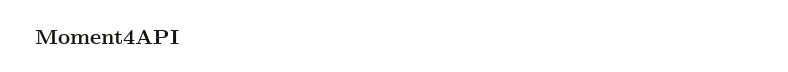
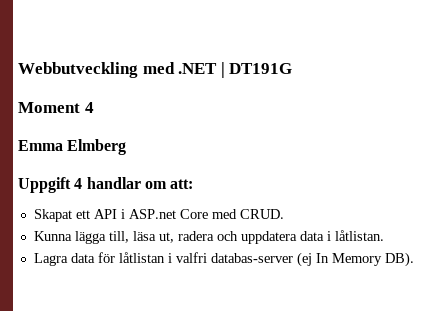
[35,29,179,45] Moment4API -> [18,62,293,78] [18,102,94,113] [18,139,127,155] [18,177,194,193] [33,209,284,222] [33,230,384,244] [33,252,414,267] Webbutveckling med .NET | DT191G // Moment 4 // Emma Elmberg // Uppgift 4 handlar om att: // Skapat ett API i ASP.net Core med CRUD. // Kunna lägga till, läsa ut, radera och uppdatera data i låtlistan. // Lagra data för låtlistan i valfri databas-server (ej In Memory DB).

